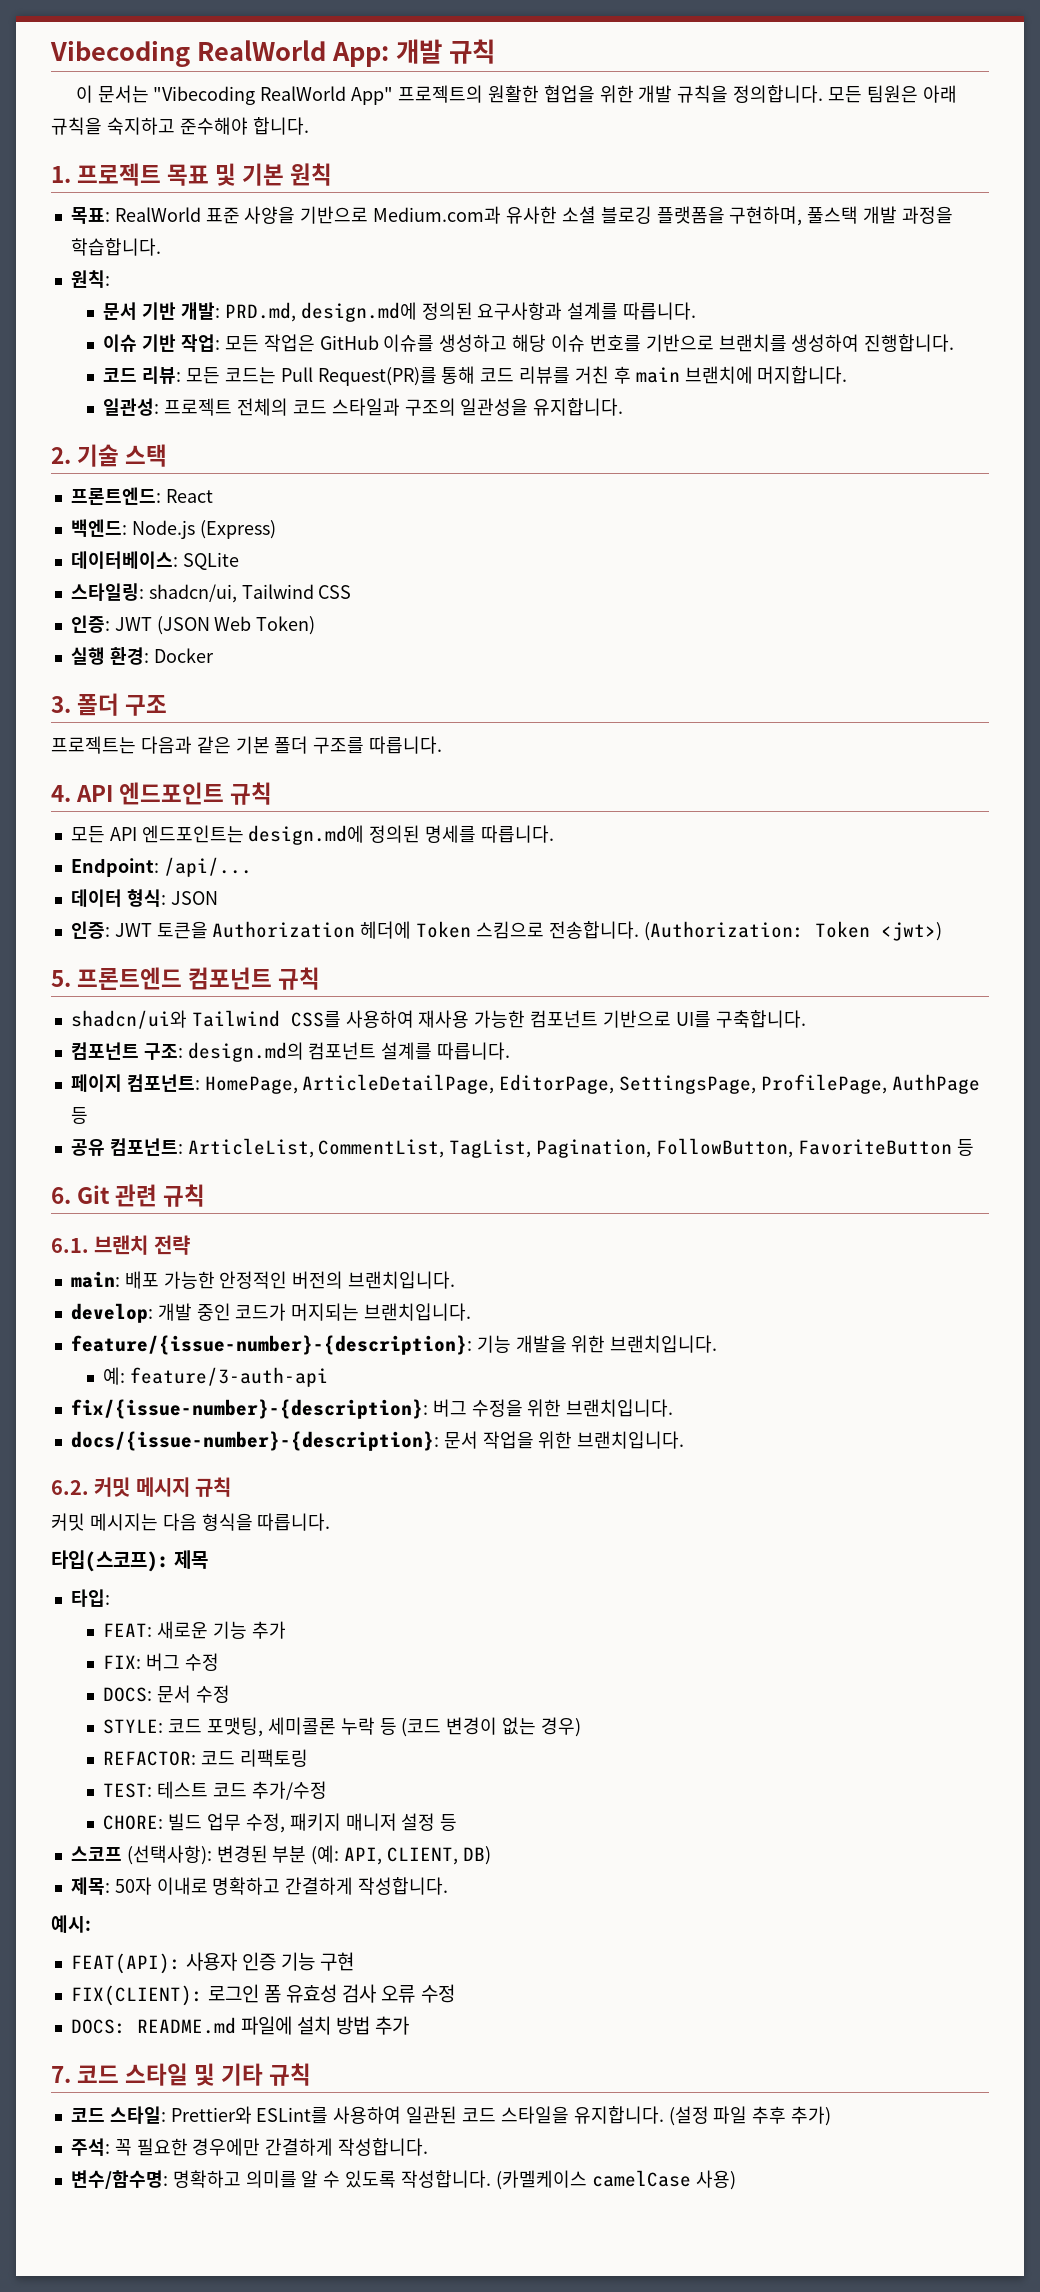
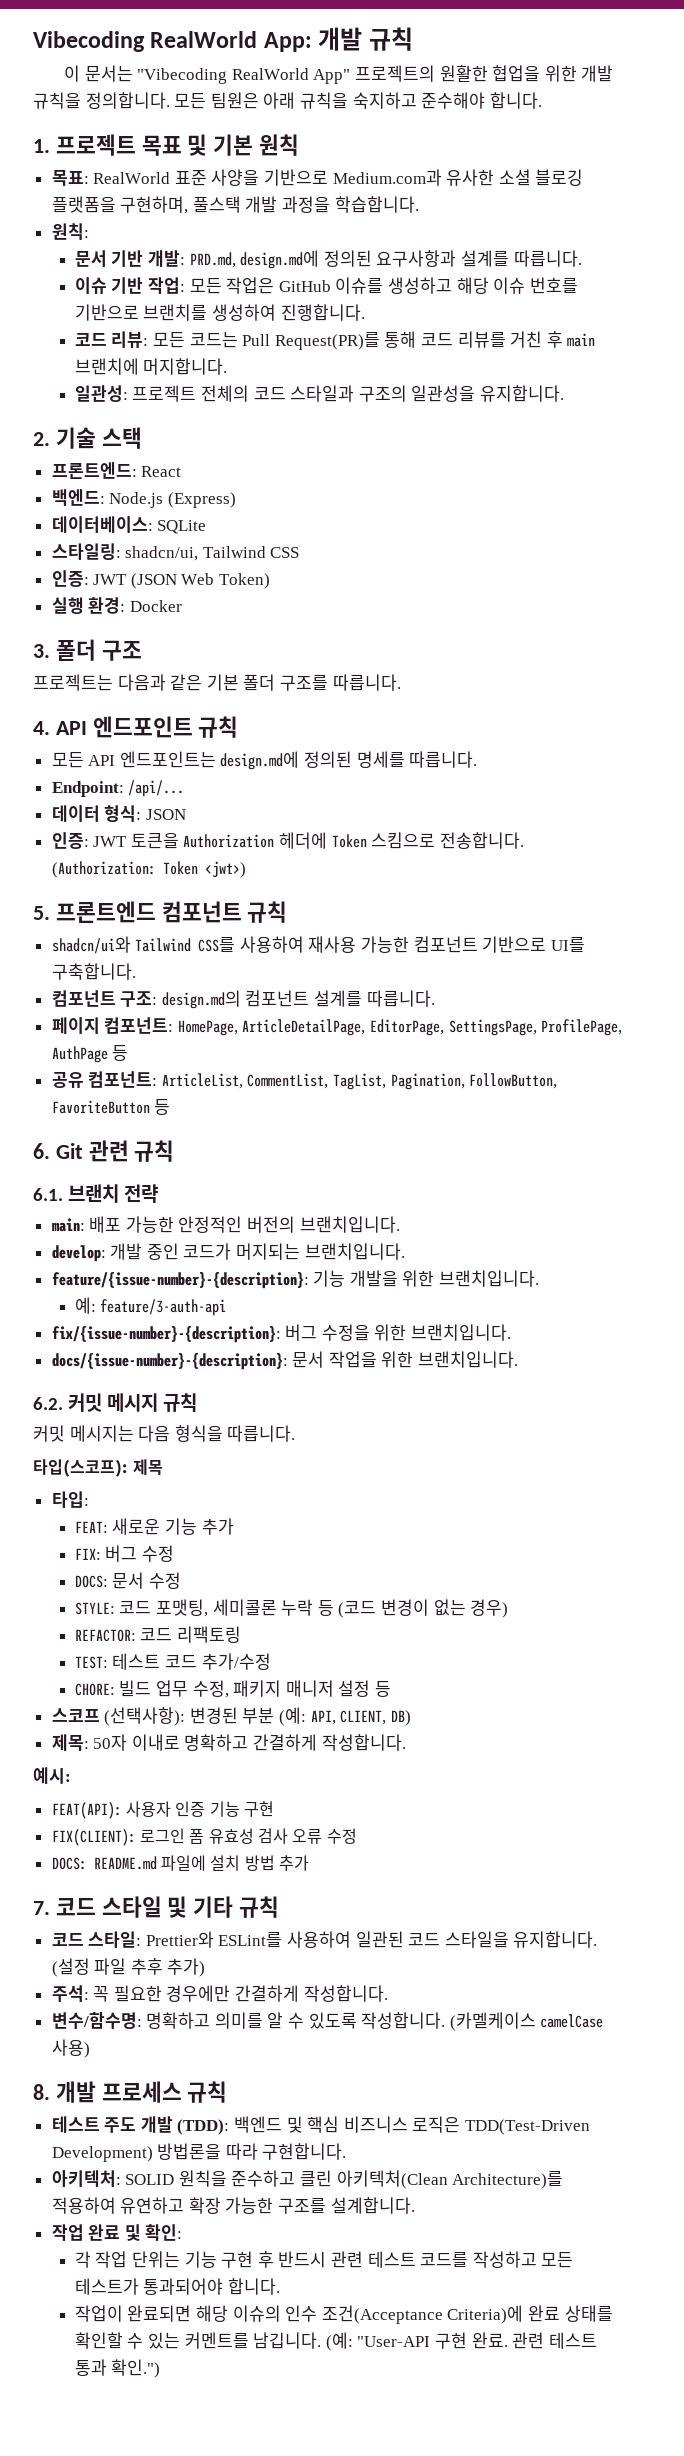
(736, 2180) none -> [33,2081,228,2103] [51,2116,591,2135] [51,2143,347,2162] [51,2170,564,2189] [51,2197,415,2214] [51,2224,183,2241] [74,2251,574,2268] [74,2278,280,2295] [74,2305,613,2324] [74,2332,597,2351] [74,2359,161,2378] // 8. 개발 프로세스 규칙 // 테스트 주도 개발 (TDD): 백엔드 및 핵심 비즈니스 로직은 TDD(Test-Driven Development) 방법론을 따라 구현합니다. // 아키텍처: SOLID 원칙을 준수하고 클린 아키텍처(Clean Architecture)를 적용하여 유연하고 확장 가능한 구조를 설계합니다. // 작업 완료 및 확인: // 각 작업 단위는 기능 구현 후 반드시 관련 테스트 코드를 작성하고 모든 테스트가 통과되어야 합니다. // 작업이 완료되면 해당 이슈의 인수 조건(Acceptance Criteria)에 완료 상태를 확인할 수 있는 커멘트를 남깁니다. (예: "User-API 구현 완료. 관련 테스트 통과 확인.")

